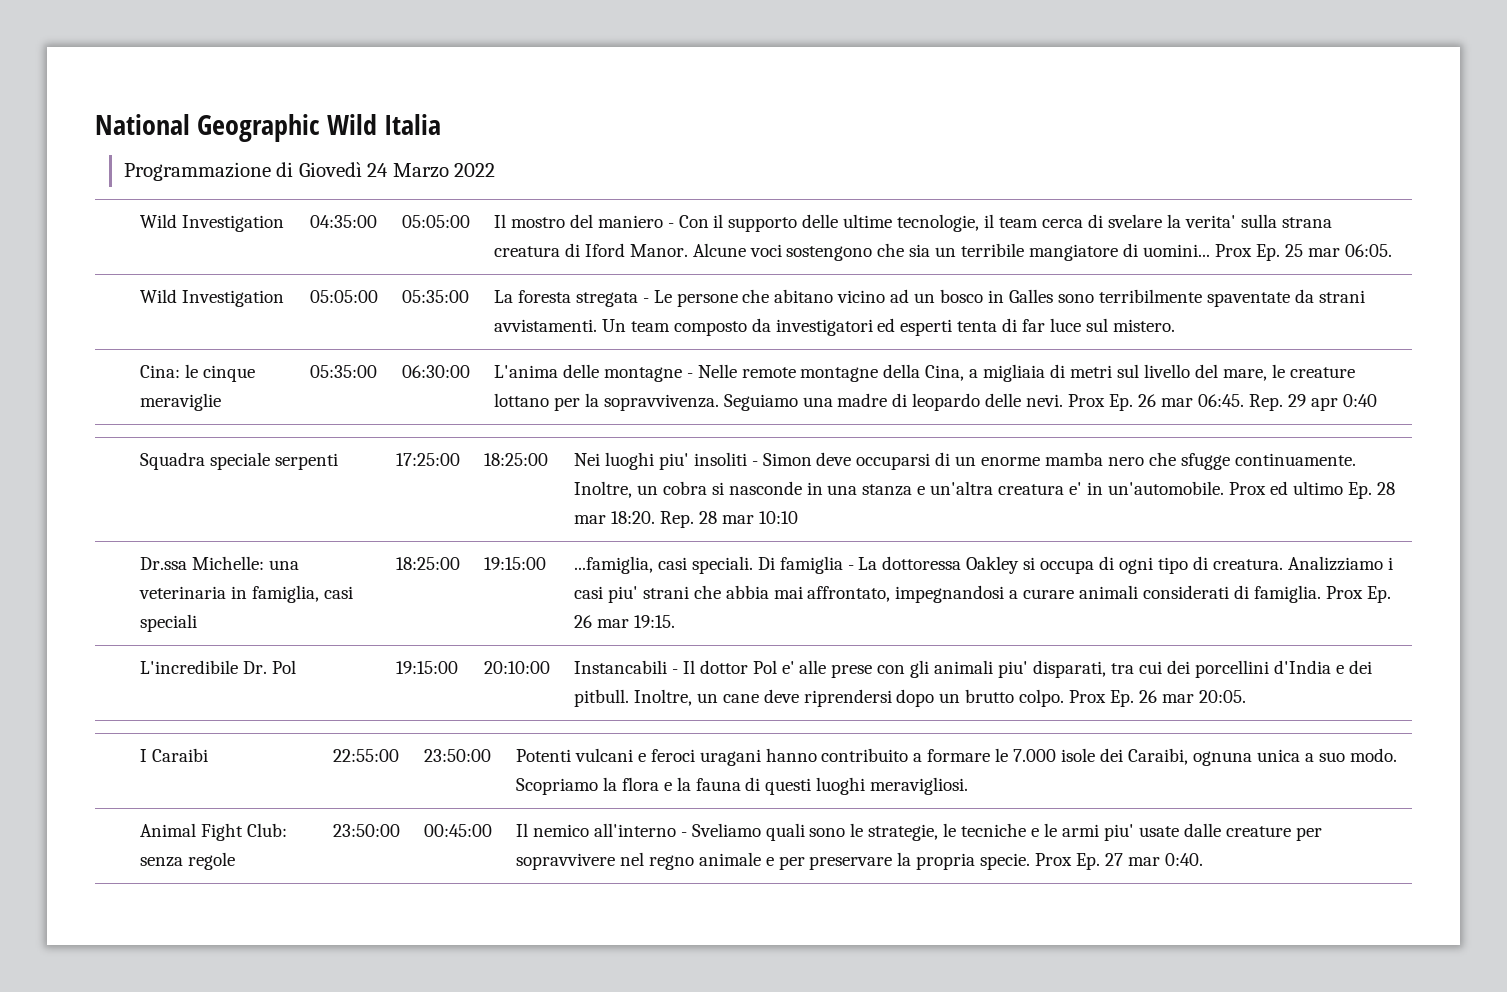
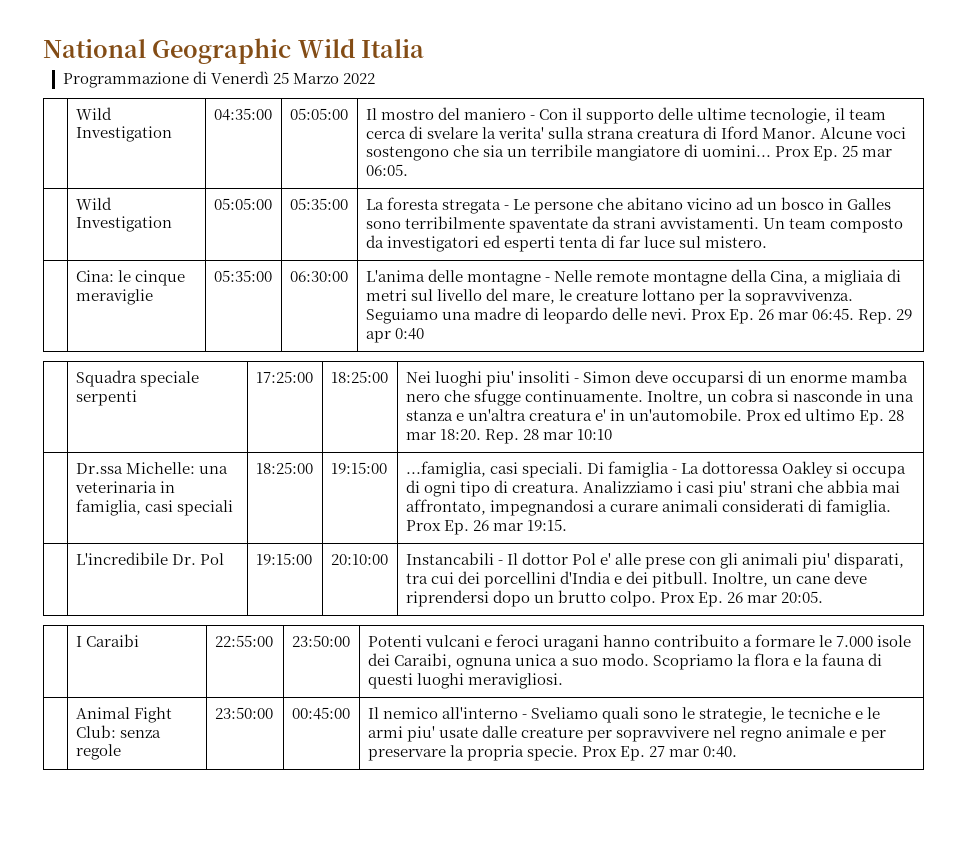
[298,162,389,177] Giovedì 24 -> [210,71,289,84] Venerdì 25

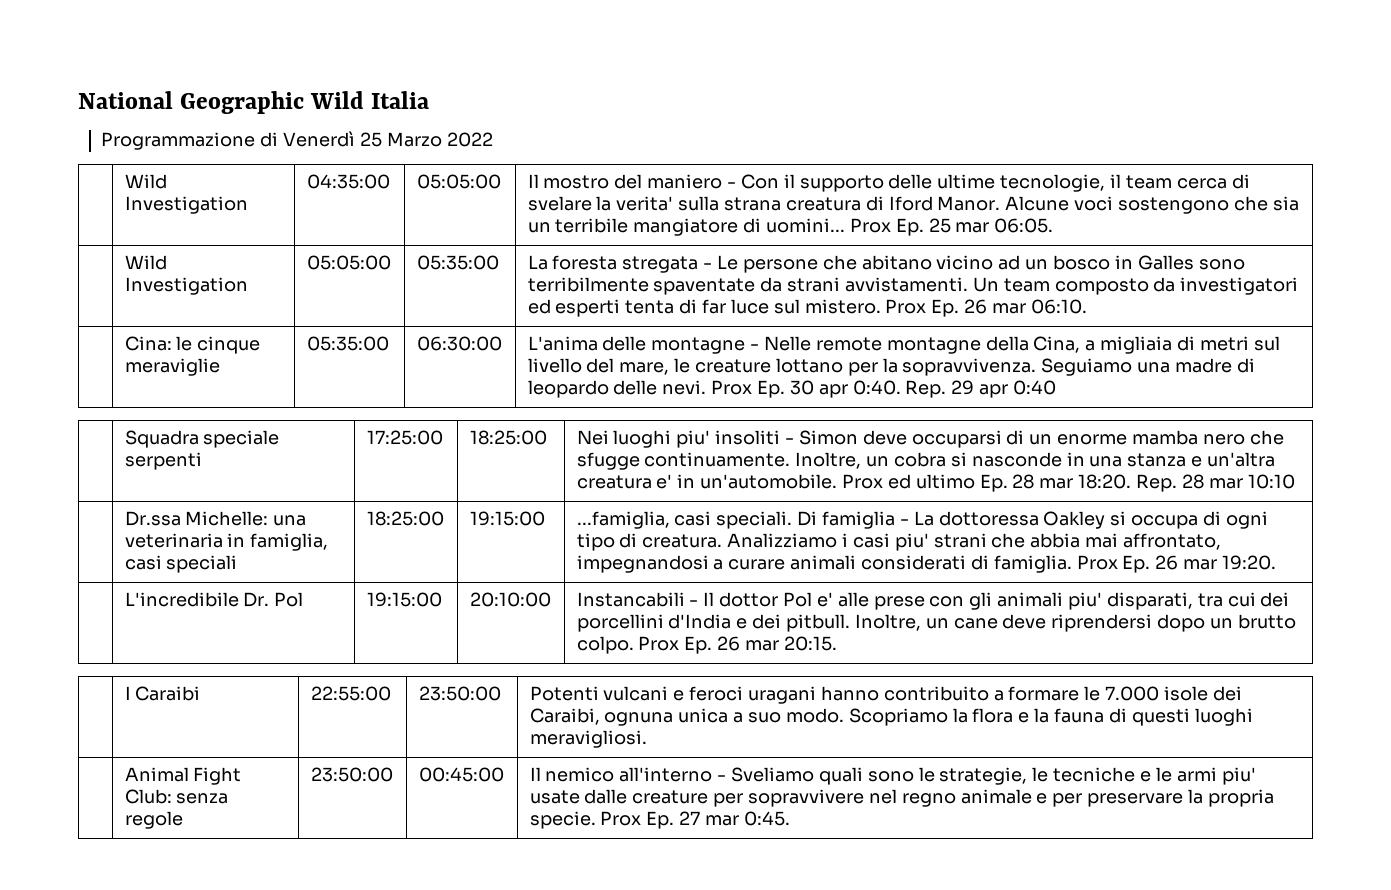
(768, 242) none -> [885,299,1087,317] Prox Ep. 26 mar 06:10.
[758,308,855,321] 26 mar 06:45. -> [789,380,901,398] 30 apr 0:40.
[526,519,567,531] 19:15. -> [1221,555,1276,570] 19:20.
[781,591,824,603] 20:05. -> [783,636,837,651] 20:15.
[703,746,738,758] 0:40. -> [743,811,790,826] 0:45.

